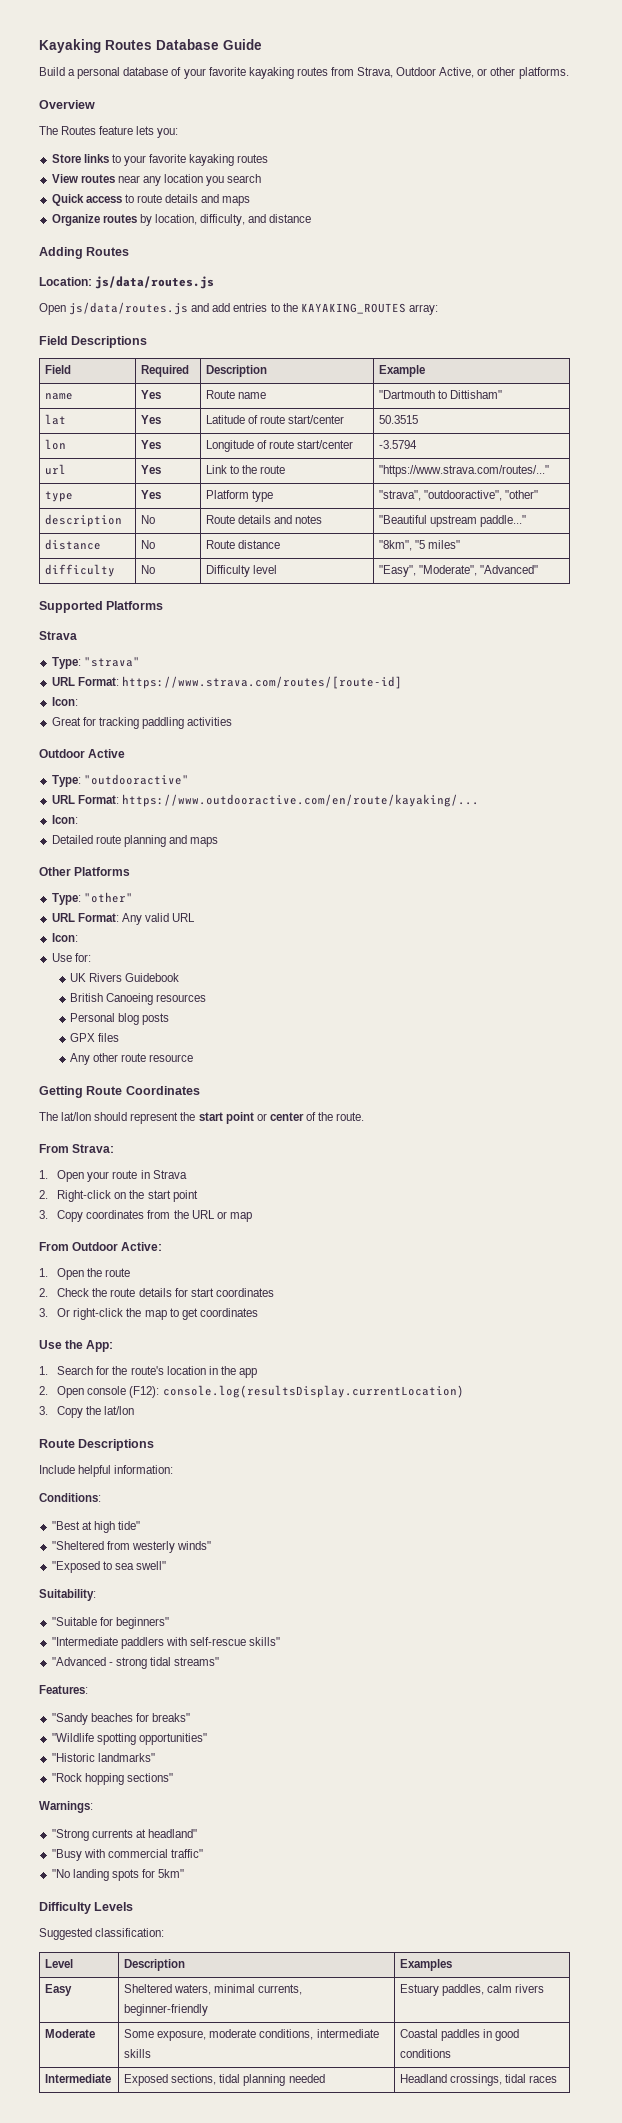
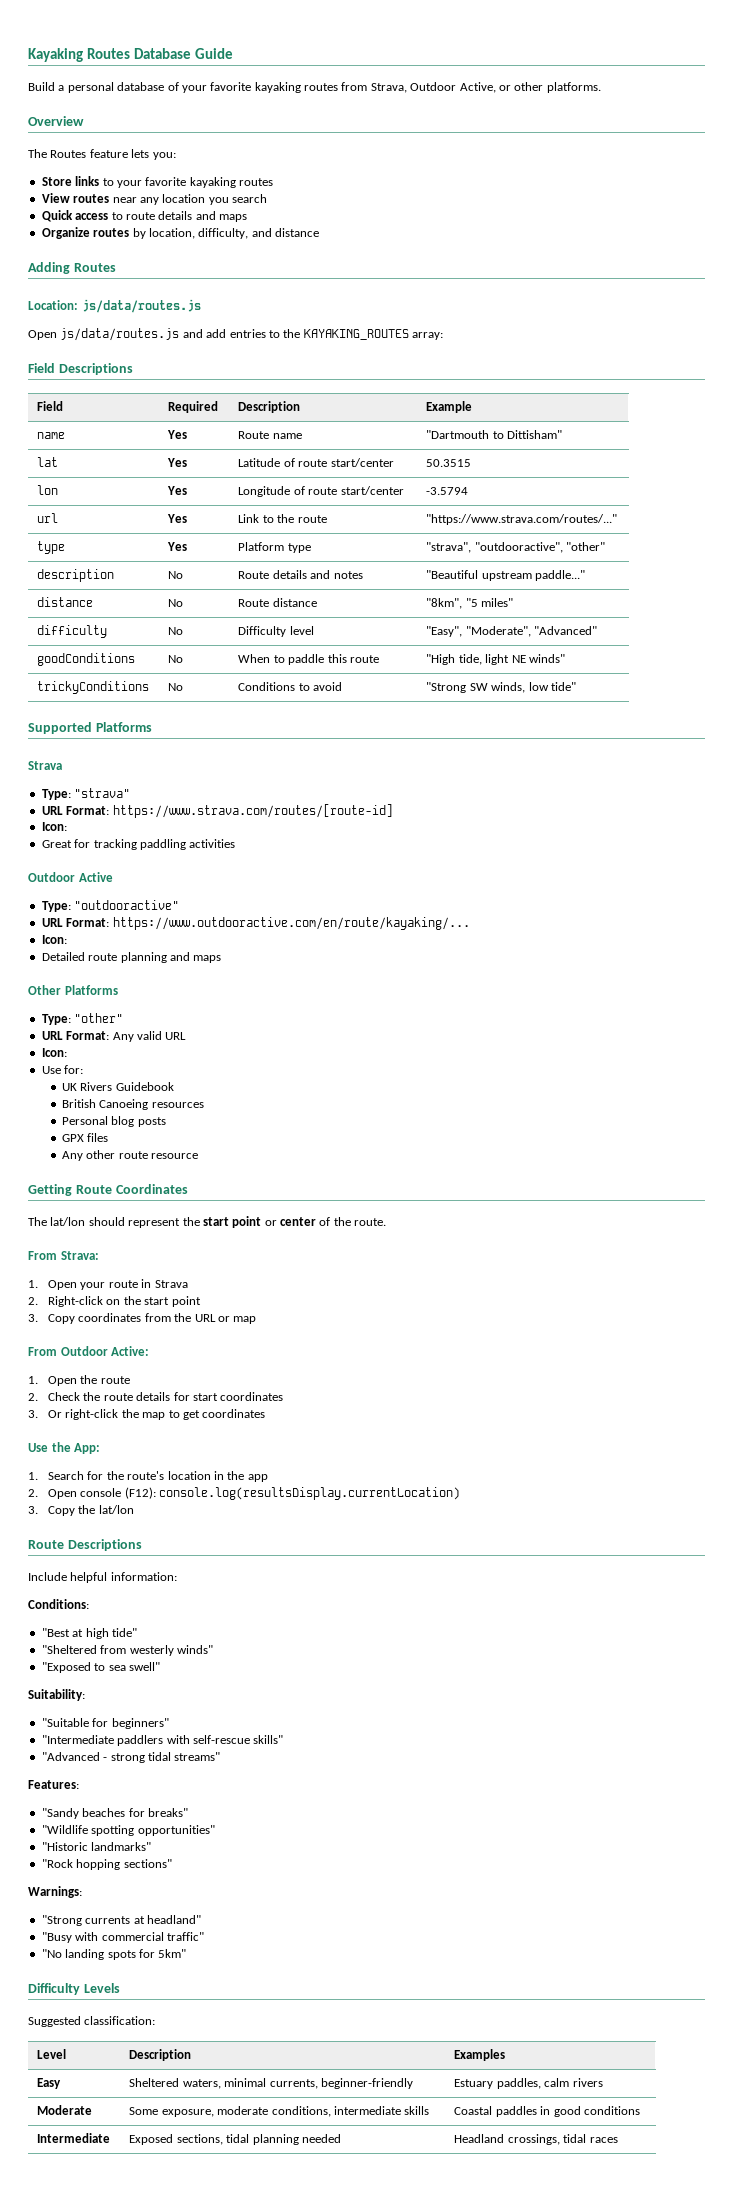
(539, 569) none -> [37,653,136,666] [168,655,184,663] [238,654,379,665] [426,654,565,665] [37,681,150,694] [168,683,184,691] [238,682,343,691] [426,682,576,693] // goodConditions | No | When to paddle this route | "High tide, light NE winds" // trickyConditions | No | Conditions to avoid | "Strong SW winds, low tide"

